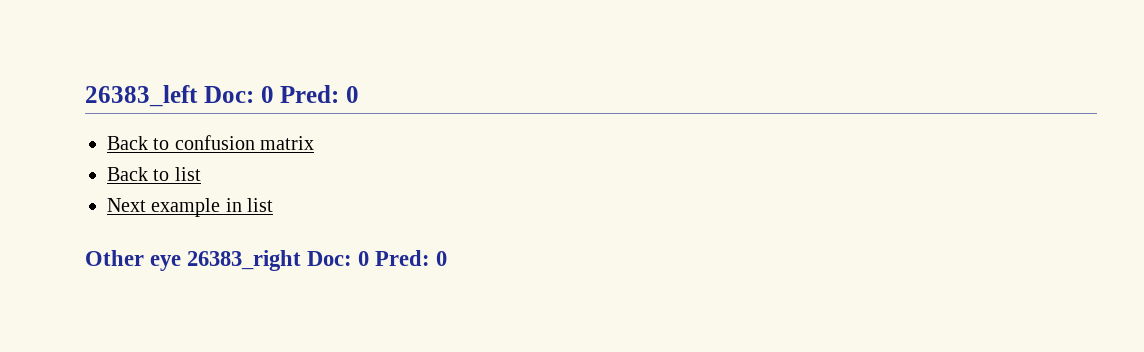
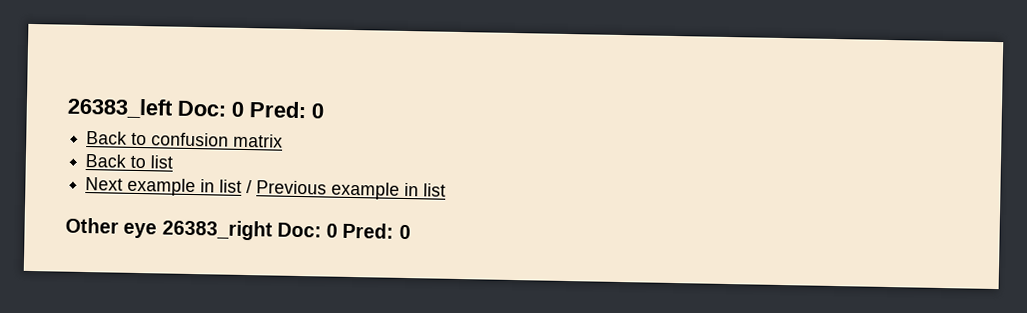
(274, 205) none -> [246,180,447,200] / Previous example in list

